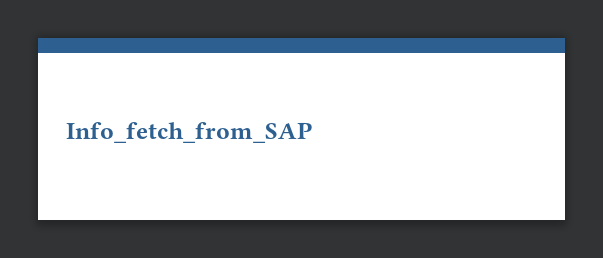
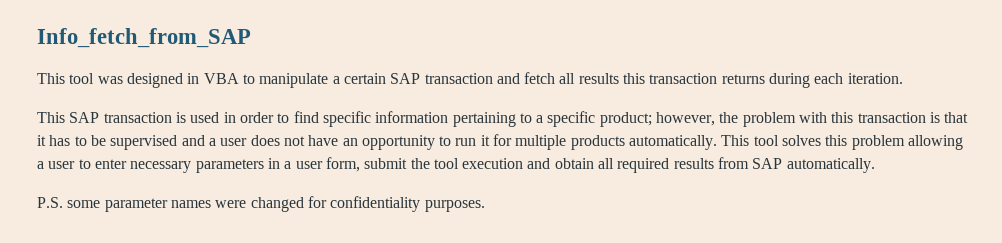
(312, 132) none -> [37,72,903,88] [37,111,969,127] [37,134,964,150] [37,157,875,173] [37,196,485,212] // This tool was designed in VBA to manipulate a certain SAP transaction and fetch all results this transaction returns during each iteration. // This SAP transaction is used in order to find specific information pertaining to a specific product; however, the problem with this transaction is that it has to be supervised and a user does not have an opportunity to run it for multiple products automatically. This tool solves this problem allowing a user to enter necessary parameters in a user form, submit the tool execution and obtain all required results from SAP automatically. // P.S. some parameter names were changed for confidentiality purposes.

